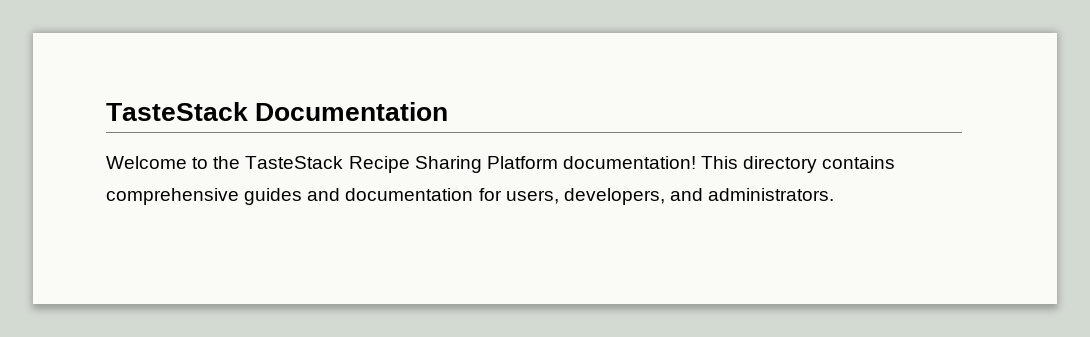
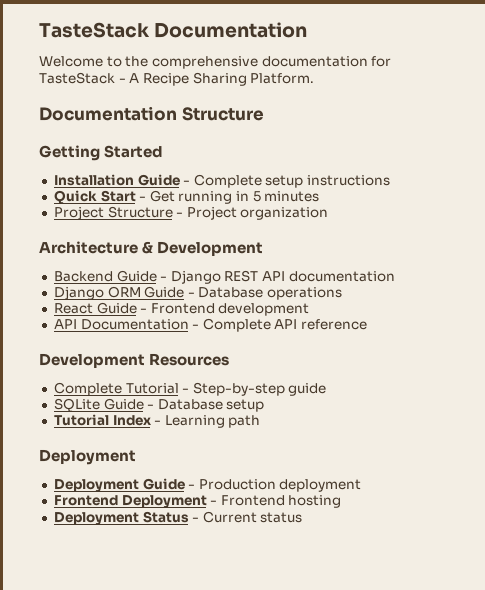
[245,156,896,173] [106,188,835,205] TasteStack Recipe Sharing Platform documentation! This directory contains comprehensive guides and documentation for users, developers, and administrators. -> [151,56,392,69] [39,72,315,86] [39,106,264,121] [39,145,164,161] [53,174,391,188] [53,190,320,204] [53,206,329,220] [39,241,264,256] [53,270,395,284] [53,286,343,300] [53,302,310,316] [53,318,368,332] [39,353,230,368] [53,382,327,396] [53,398,265,412] [53,414,261,428] [39,449,136,465] [53,478,362,492] [53,495,342,508] [53,511,303,525] comprehensive documentation for TasteStack - A Recipe Sharing Platform. // Documentation Structure // Getting Started // Installation Guide - Complete setup instructions // Quick Start - Get running in 5 minutes // Project Structure - Project organization // Architecture & Development // Backend Guide - Django REST API documentation // Django ORM Guide - Database operations // React Guide - Frontend development // API Documentation - Complete API reference // Development Resources // Complete Tutorial - Step-by-step guide // SQLite Guide - Database setup // Tutorial Index - Learning path // Deployment // Deployment Guide - Production deployment // Frontend Deployment - Frontend hosting // Deployment Status - Current status

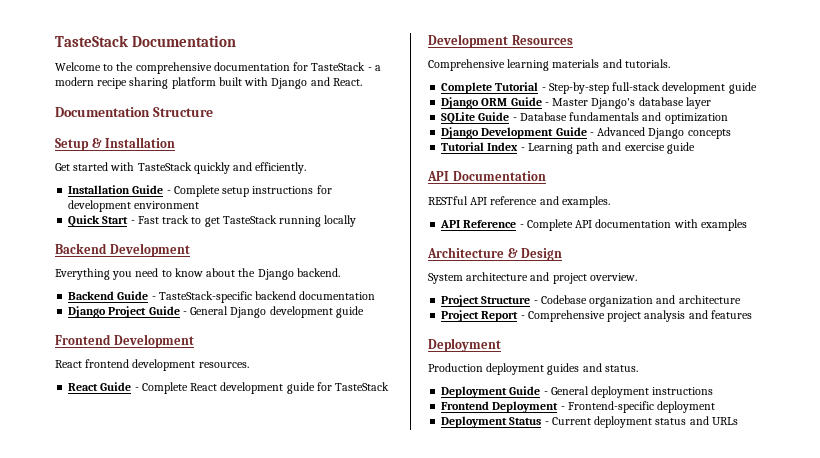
[129,72,315,86] [39,106,264,121] [39,145,164,161] A Recipe Sharing Platform. // Documentation Structure // Getting Started -> [374,65,381,71] [55,77,362,89] [55,107,213,117] [55,137,176,151] [55,162,307,174] a modern recipe sharing platform built with Django and React. // Documentation Structure // Setup & Installation // Get started with TasteStack quickly and efficiently.
(391, 180) none -> [316,185,332,194] [68,200,200,212] for development environment
[149,190,320,204] [53,206,329,220] [39,241,264,256] [53,270,395,284] [53,286,343,300] [53,302,310,316] [53,318,368,332] [39,353,230,368] [53,382,327,396] [53,398,265,412] Get running in 5 minutes // Project Structure - Project organization // Architecture & Development // Backend Guide - Django REST API documentation // Django ORM Guide - Database operations // React Guide - Frontend development // API Documentation - Complete API reference // Development Resources // Complete Tutorial - Step-by-step guide // SQLite Guide - Database setup -> [137,215,357,227] [55,243,190,257] [55,268,340,280] [68,291,376,303] [68,306,364,318] [55,334,194,348] [55,359,249,371] [68,382,390,394] [428,34,573,48] [428,59,670,71] [441,82,757,94] [441,97,711,109] [441,112,728,124] [441,127,731,139] Fast track to get TasteStack running locally // Backend Development // Everything you need to know about the Django backend. // Backend Guide - TasteStack-specific backend documentation // Django Project Guide - General Django development guide // Frontend Development // React frontend development resources. // React Guide - Complete React development guide for TasteStack // Development Resources // Comprehensive learning materials and tutorials. // Complete Tutorial - Step-by-step full-stack development guide // Django ORM Guide - Master Django's database layer // SQLite Guide - Database fundamentals and optimization // Django Development Guide - Advanced Django concepts
[39,449,136,465] // Deployment -> [602,142,695,154] [427,171,546,181] [428,196,610,208] [440,219,747,231] [427,247,563,261] [428,272,637,284] [441,295,741,307] [441,310,752,322] [428,338,501,352] [428,363,638,375] and exercise guide // API Documentation // RESTful API reference and examples. // API Reference - Complete API documentation with examples // Architecture & Design // System architecture and project overview. // Project Structure - Codebase organization and architecture // Project Report - Comprehensive project analysis and features // Deployment // Production deployment guides and status.
[198,479,362,492] Production deployment -> [550,386,714,398] General deployment instructions
[220,495,342,508] Frontend hosting -> [567,401,716,413] Frontend-specific deployment
[260,512,303,523] status -> [594,416,738,428] deployment status and URLs

